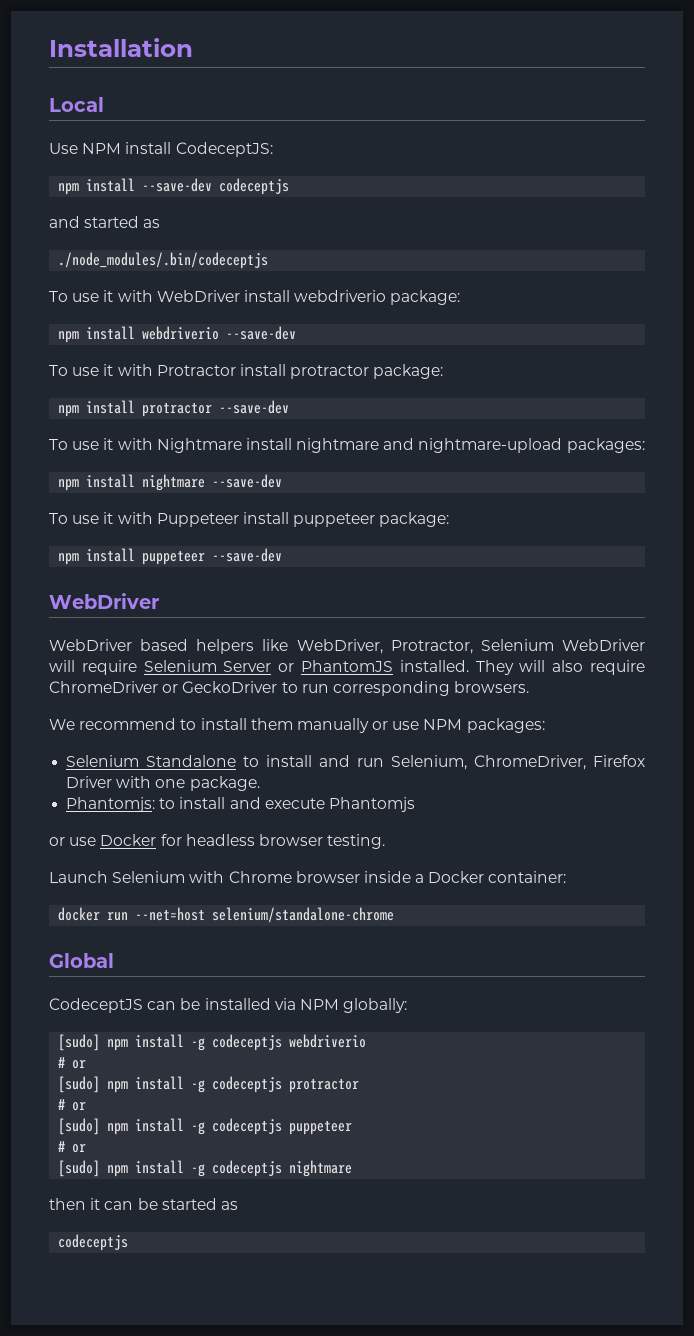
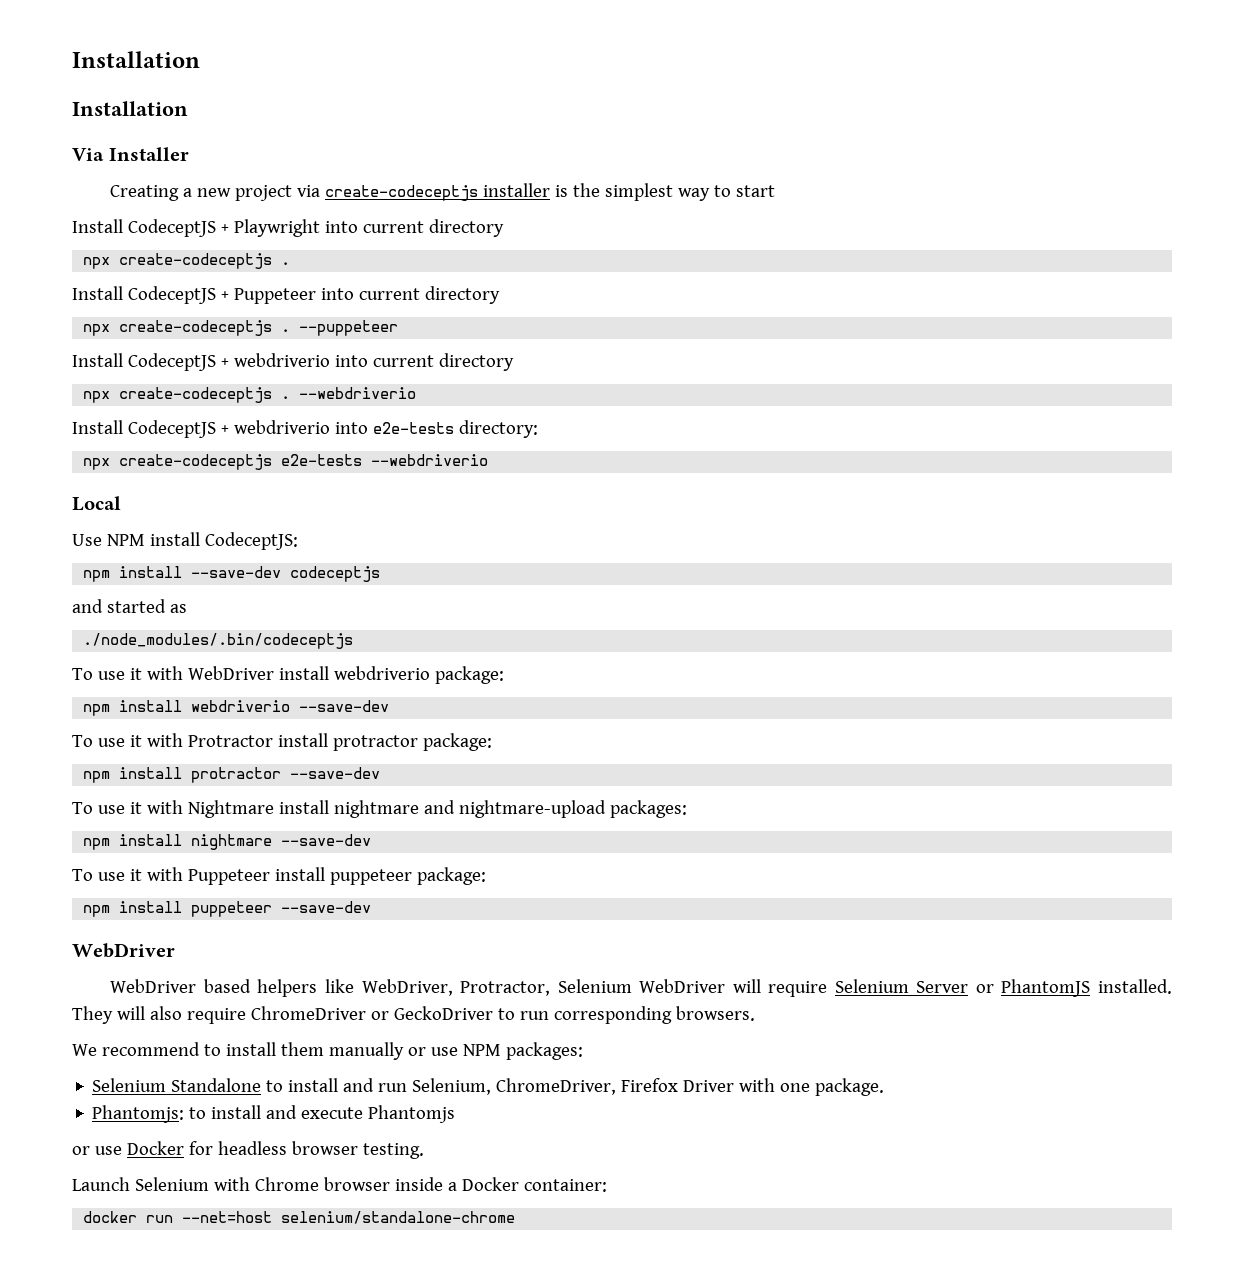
[49,38,193,57] Installation -> [72,51,200,68] [72,101,188,116] [72,147,189,161] [110,183,776,201] [72,219,504,237] [83,253,291,269] [72,286,500,304] [83,320,399,336] [72,353,514,371] [83,387,417,403] [72,420,538,438] [83,454,489,470] Installation // Installation // Via Installer // Creating a new project via create-codeceptjs installer is the simplest way to start // Install CodeceptJS + Playwright into current directory // npx create-codeceptjs . // Install CodeceptJS + Puppeteer into current directory // npx create-codeceptjs . --puppeteer // Install CodeceptJS + webdriverio into current directory // npx create-codeceptjs . --webdriverio // Install CodeceptJS + webdriverio into e2e-tests directory: // npx create-codeceptjs e2e-tests --webdriverio
[49,953,114,968] [49,998,408,1013] [58,1034,367,1051] [58,1057,87,1069] [58,1076,360,1093] [58,1099,87,1111] [58,1118,353,1135] [58,1141,87,1153] [58,1160,353,1177] [49,1198,238,1210] [58,1234,129,1251] // Global // CodeceptJS can be installed via NPM globally: // [sudo] npm install -g codeceptjs webdriverio // # or // [sudo] npm install -g codeceptjs protractor // # or // [sudo] npm install -g codeceptjs puppeteer // # or // [sudo] npm install -g codeceptjs nightmare // then it can be started as // codeceptjs -> (516, 1217) none

